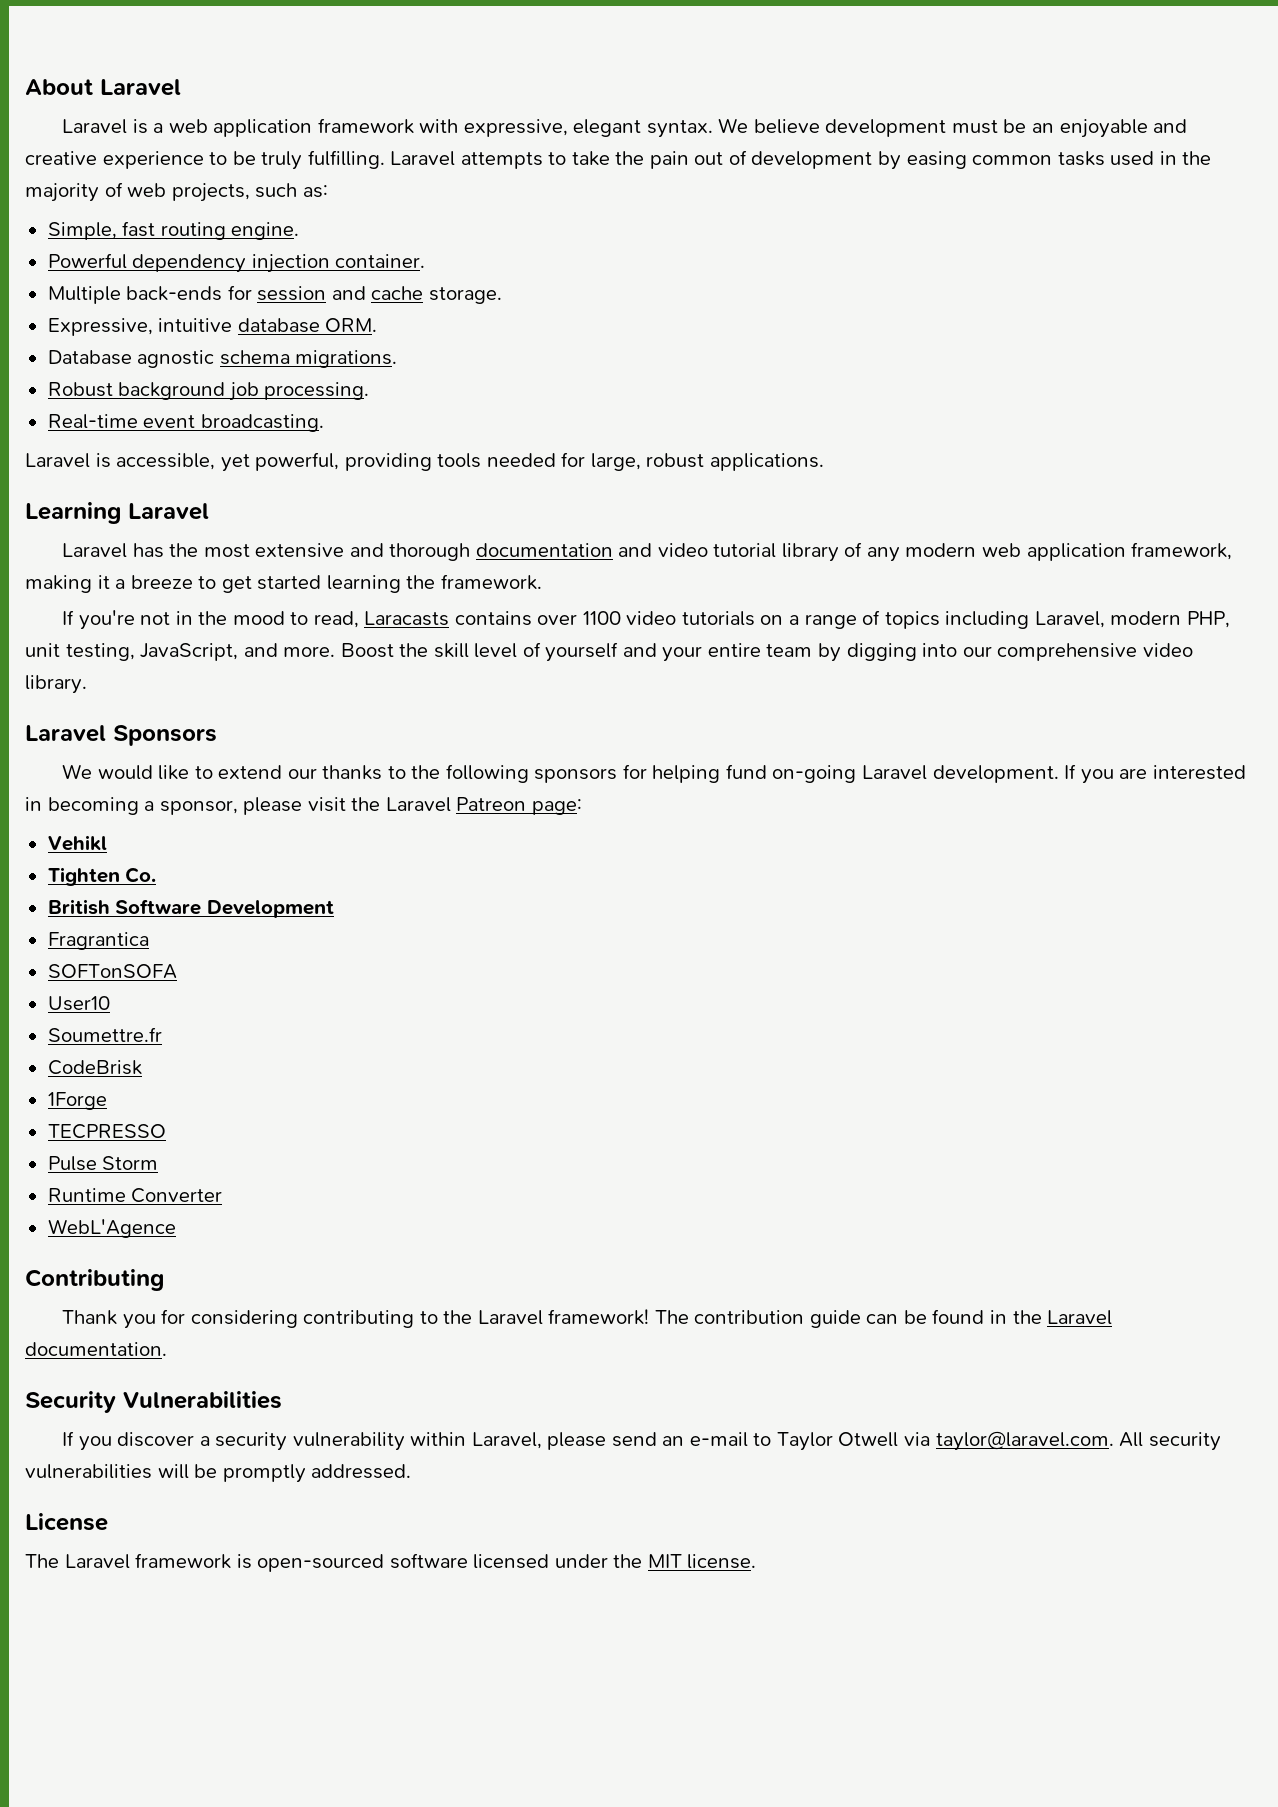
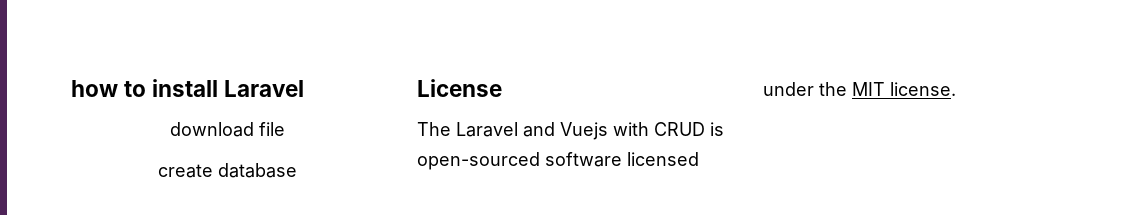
[25,79,181,96] [61,118,1188,138] [25,150,1212,170] [25,182,328,202] [47,221,300,240] [47,253,426,273] [47,285,502,304] [47,318,378,336] [47,350,398,368] [47,382,370,401] [47,414,324,432] [25,452,824,472] [25,502,209,524] [61,542,1233,562] [25,574,542,593] [61,610,1230,630] [25,642,1193,662] [25,675,87,694] [25,725,217,746] [61,764,1246,784] [25,797,582,815] [47,835,107,851] [47,867,157,886] [47,899,334,918] [47,932,149,950] [47,964,177,979] [47,996,110,1011] [47,1027,162,1042] [47,1060,142,1075] [47,1092,107,1110] [47,1124,166,1139] [47,1156,159,1171] [47,1188,223,1203] [47,1219,176,1238] [25,1269,164,1291] [61,1309,1113,1329] [25,1342,167,1356] [25,1391,282,1413] [61,1431,1221,1451] [25,1464,412,1483] About Laravel // Laravel is a web application framework with expressive, elegant syntax. We believe development must be an enjoyable and creative experience to be truly fulfilling. Laravel attempts to take the pain out of development by easing common tasks used in the majority of web projects, such as: // Simple, fast routing engine. // Powerful dependency injection container. // Multiple back-ends for session and cache storage. // Expressive, intuitive database ORM. // Database agnostic schema migrations. // Robust background job processing. // Real-time event broadcasting. // Laravel is accessible, yet powerful, providing tools needed for large, robust applications. // Learning Laravel // Laravel has the most extensive and thorough documentation and video tutorial library of any modern web application framework, making it a breeze to get started learning the framework. // If you're not in the mood to read, Laracasts contains over 1100 video tutorials on a range of topics including Laravel, modern PHP, unit testing, JavaScript, and more. Boost the skill level of yourself and your entire team by digging into our comprehensive video library. // Laravel Sponsors // We would like to extend our thanks to the following sponsors for helping fund on-going Laravel development. If you are interested in becoming a sponsor, please visit the Laravel Patreon page: // Vehikl // Tighten Co. // British Software Development // Fragrantica // SOFTonSOFA // User10 // Soumettre.fr // CodeBrisk // 1Forge // TECPRESSO // Pulse Storm // Runtime Converter // WebL'Agence // Contributing // Thank you for considering contributing to the Laravel framework! The contribution guide can be found in the Laravel documentation. // Security Vulnerabilities // If you discover a security vulnerability within Laravel, please send an e-mail to Taylor Otwell via taylor@laravel.com. All security vulnerabilities will be promptly addressed. -> [71,79,305,97] [170,122,285,137] [158,163,297,178] how to install Laravel // download file // create database
[135,1553,232,1569] framework -> [523,122,705,140] and Vuejs with CRUD

